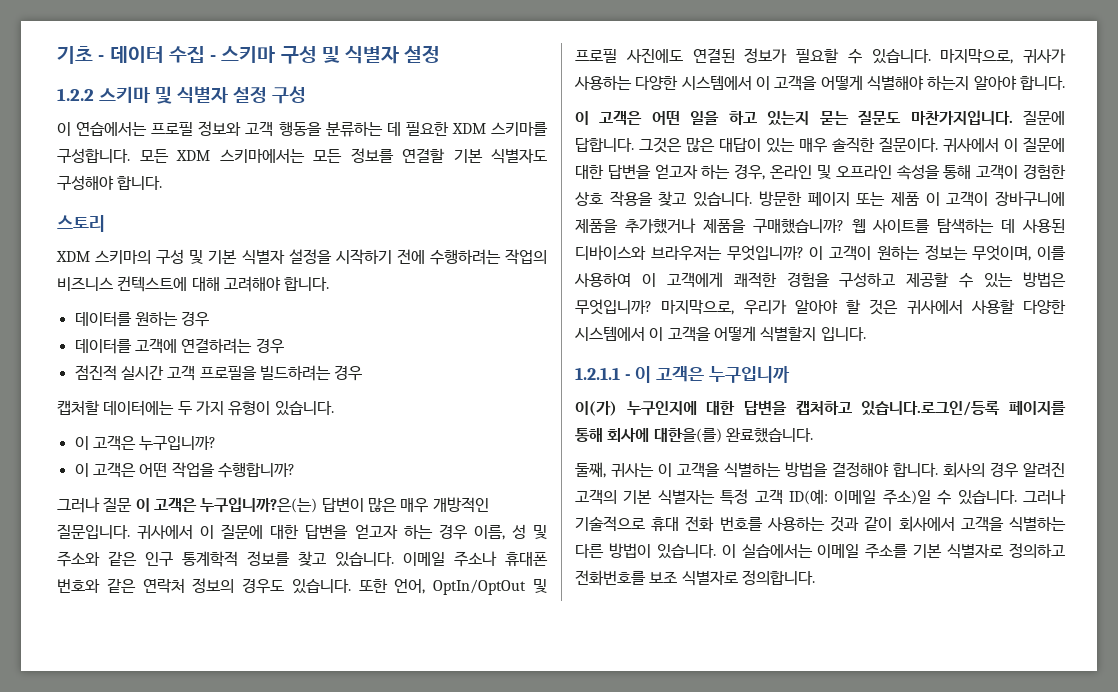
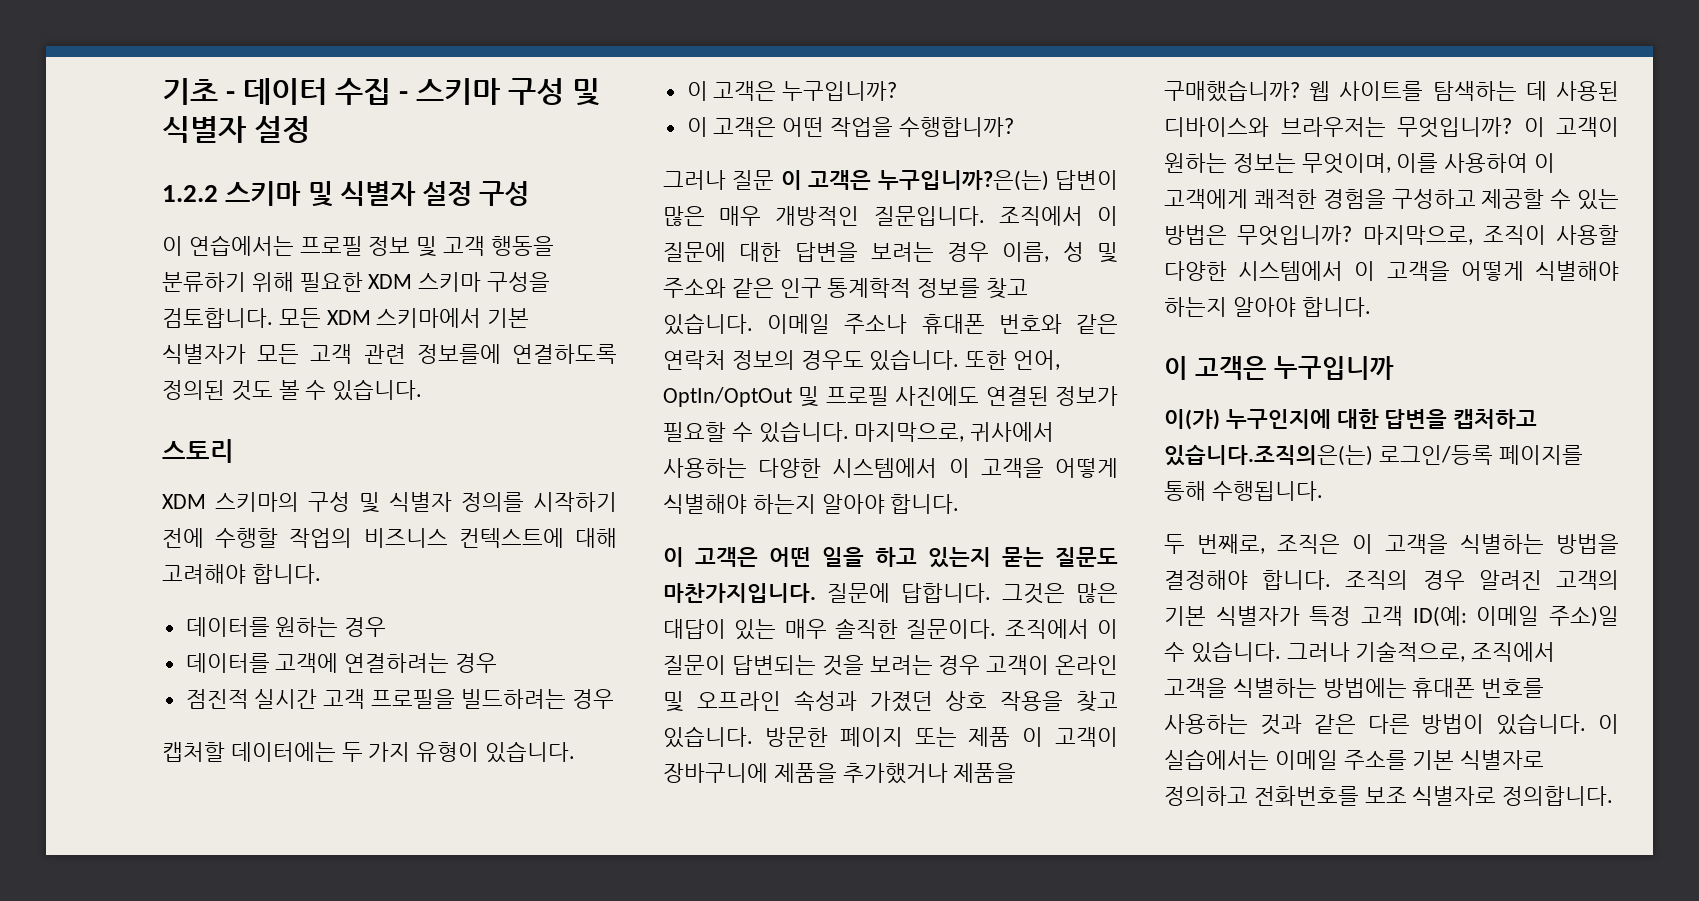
[198,121,549,137] [57,148,547,164] [57,175,163,190] 정보와 고객 행동을 분류하는 데 필요한 XDM 스키마를 구성합니다. 모든 XDM 스키마에서는 모든 정보를 연결할 기본 식별자도 구성해야 합니다. -> [368,236,554,257] [162,272,551,292] [162,308,530,328] [162,344,617,364] [162,379,423,401] 정보 및 고객 행동을 분류하기 위해 필요한 XDM 스키마 구성을 검토합니다. 모든 XDM 스키마에서 기본 식별자가 모든 고객 관련 정보를에 연결하도록 정의된 것도 볼 수 있습니다.
[208,249,332,265] 기본 식별자 설정을 -> [389,492,524,512] 식별자 정의를
[429,249,501,265] 수행하려는 -> [215,528,279,548] 수행할
[137,524,433,539] 귀사에서 이 질문에 대한 답변을 얻고자 하는 -> [998,206,1118,226] [663,242,934,262] 조직에서 이 질문에 대한 답변을 보려는
[1023,49,1066,63] 귀사가 -> [970,422,1055,442] 귀사에서
[943,137,1065,152] [575,164,1066,180] 귀사에서 이 질문에 대한 답변을 얻고자 하는 경우, 온라인 및 오프라인 속성을 통해 고객이 경험한 -> [1004,619,1118,639] [663,655,1118,676] [663,690,933,712] 조직에서 이 질문이 답변되는 것을 보려는 경우 고객이 온라인 및 오프라인 속성과 가졌던
[743,299,963,315] 우리가 알아야 할 것은 귀사에서 -> [1482,225,1546,245] 조직이
[760,326,866,342] [575,367,631,380] 식별할지 입니다. // 1.2.1.1 - -> [1535,261,1619,281] [1164,297,1371,317] 식별해야 하는지 알아야 합니다. //
[861,401,1066,416] [575,427,813,443] [575,462,654,478] 있습니다.로그인/등록 페이지를 통해 회사에 대한을(를) 완료했습니다. // 둘째, 귀사는 -> [1164,445,1583,466] [1164,481,1323,501] [1164,534,1340,554] 있습니다.조직의은(는) 로그인/등록 페이지를 통해 수행됩니다. // 두 번째로, 조직은
[943,462,985,478] 회사의 -> [1345,570,1409,590] 조직의
[657,489,715,505] 식별자는 -> [1215,606,1300,626] 식별자가
[575,516,1066,532] 기술적으로 휴대 전화 번호를 사용하는 것과 같이 회사에서 고객을 식별하는 -> [1355,641,1556,662] [1164,678,1545,698] [1164,714,1356,735] 기술적으로, 조직에서 고객을 식별하는 방법에는 휴대폰 번호를 사용하는 것과 같은

